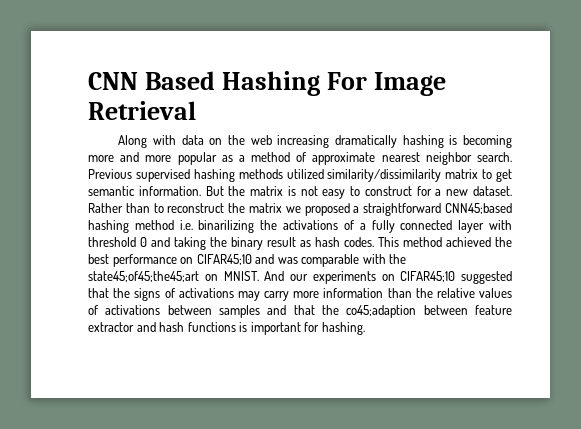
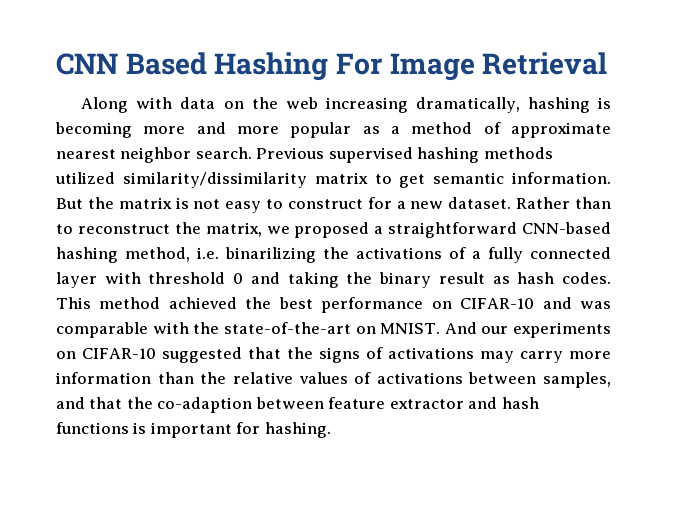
[335,135,398,148] dramatically -> [415,97,520,113] dramatically,
[249,203,282,213] matrix -> [205,222,262,237] matrix,
[445,203,512,214] [88,220,174,233] CNN45;based hashing method -> [522,222,611,234] [56,247,190,263] CNN-based hashing method,
[196,254,252,265] CIFAR45;10 -> [460,298,535,309] CIFAR-10
[88,271,199,282] state45;of45;the45;art -> [223,322,351,334] state-of-the-art
[400,271,456,282] CIFAR45;10 -> [82,348,156,359] CIFAR-10
[219,305,260,318] samples -> [543,372,611,388] samples,
[346,305,417,318] co45;adaption -> [157,397,253,413] co-adaption

